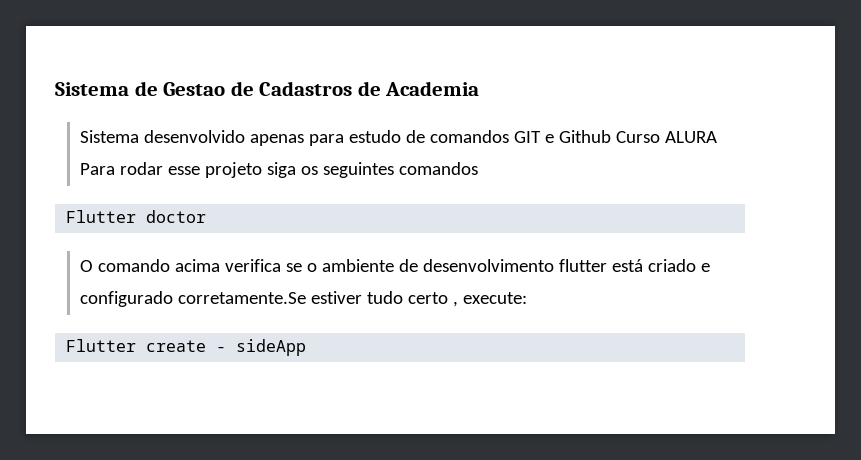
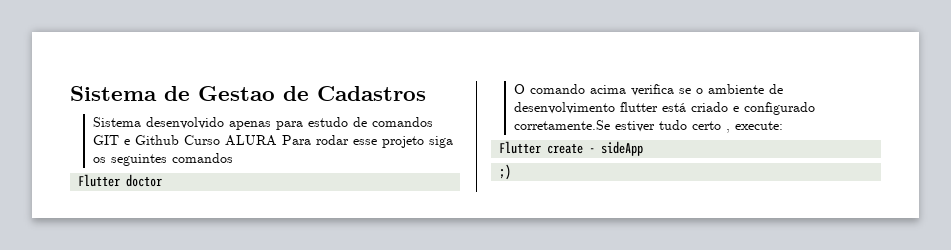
[357,81,480,96] de Academia -> (426, 93) none
(307, 347) none -> [499,164,512,180] // ;)

